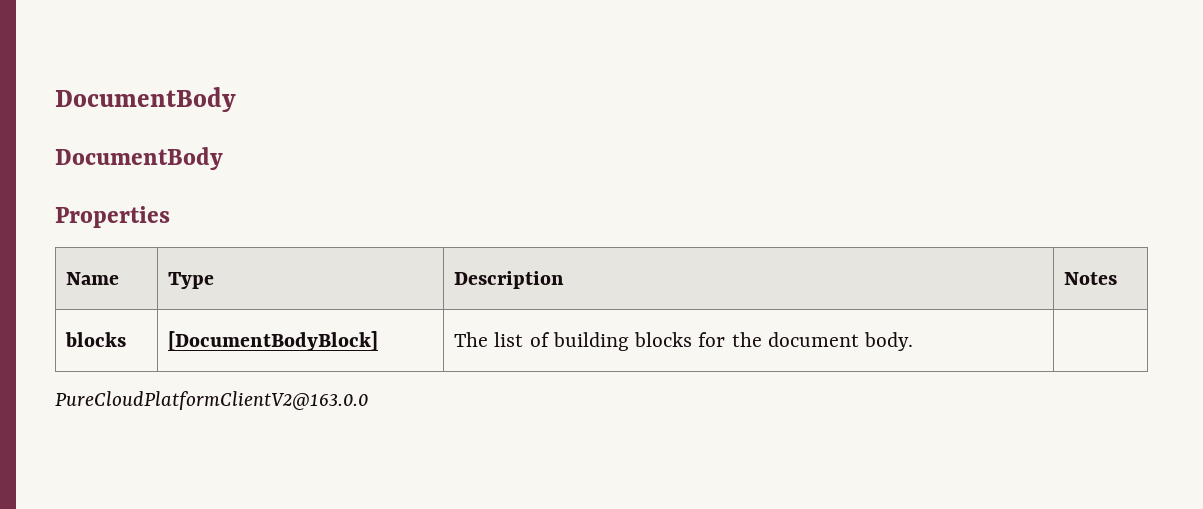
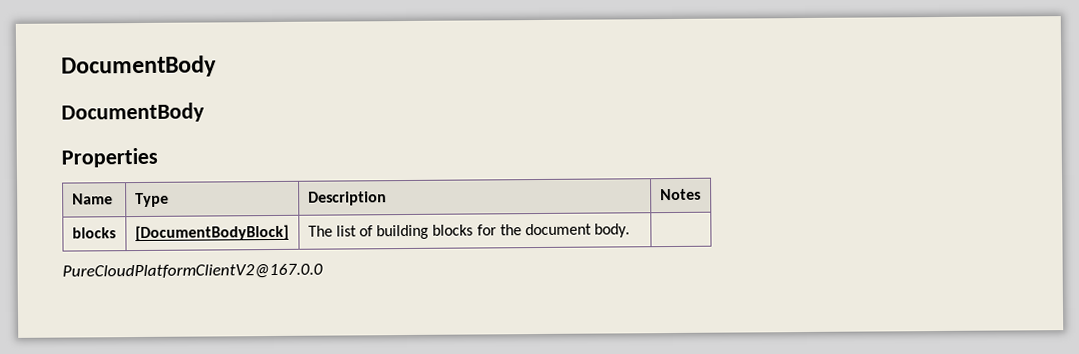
[55,391,368,410] PureCloudPlatformClientV2@163.0.0 -> [62,263,323,280] PureCloudPlatformClientV2@167.0.0

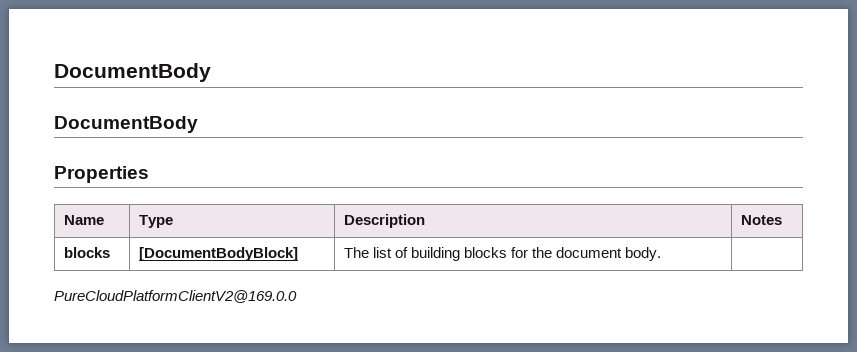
[62,263,323,280] PureCloudPlatformClientV2@167.0.0 -> [54,290,297,303] PureCloudPlatformClientV2@169.0.0

